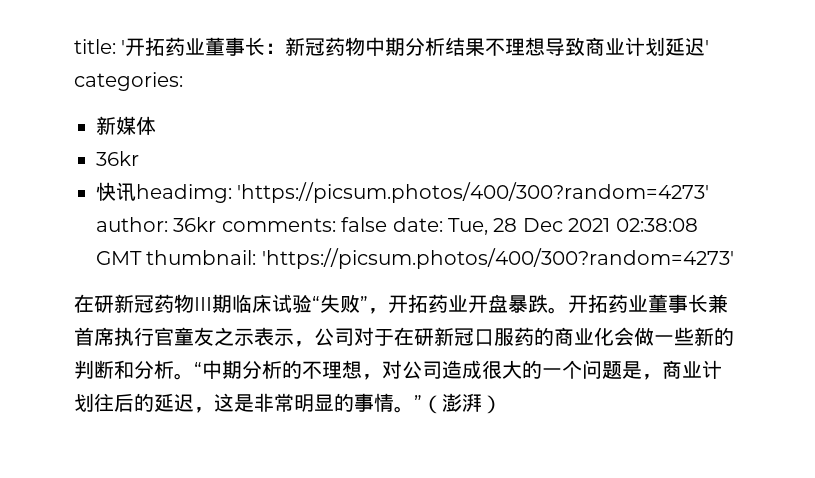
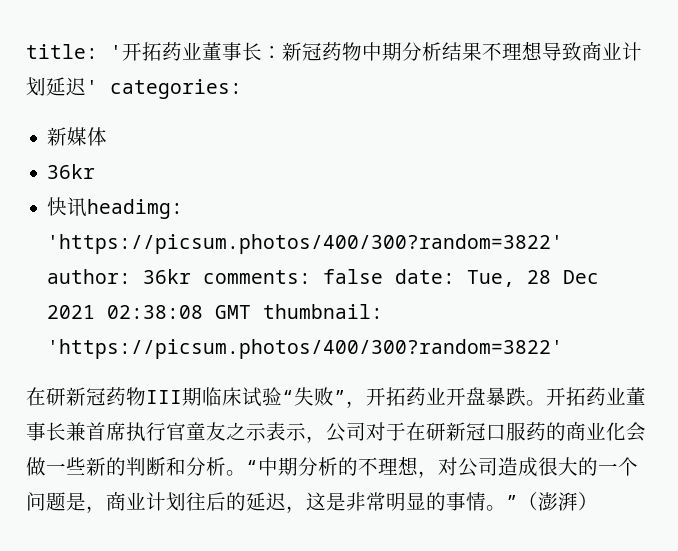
[237,182,710,203] 'https://picsum.photos/400/300?random=4273' -> [47,234,564,254] 'https://picsum.photos/400/300?random=3822'
[261,248,734,269] 'https://picsum.photos/400/300?random=4273' -> [47,339,564,359] 'https://picsum.photos/400/300?random=3822'

